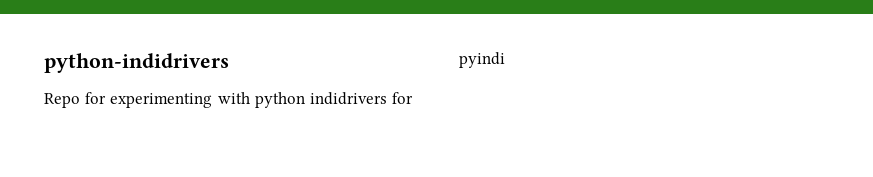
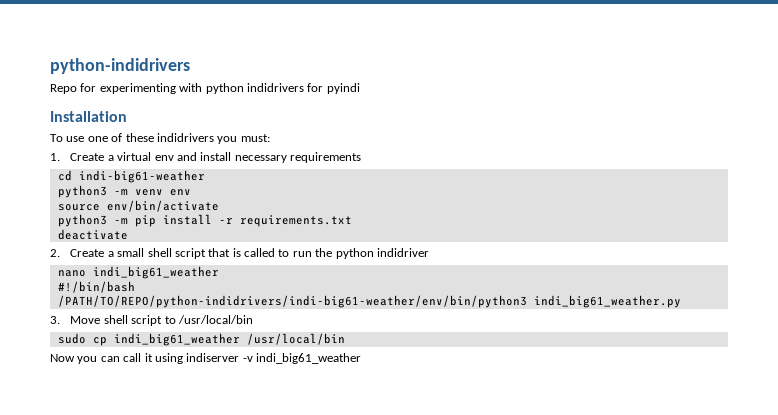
(505, 60) none -> [50,111,127,122] [50,133,270,144] [50,152,362,163] [57,170,205,183] [57,185,191,198] [57,200,219,212] [57,214,352,227] [57,229,128,240] [50,248,429,259] [57,266,219,279] [57,281,135,293] [57,295,681,308] [50,315,253,326] [57,333,345,346] [50,353,361,364] // Installation // To use one of these indidrivers you must: // 1. Create a virtual env and install necessary requirements // cd indi-big61-weather // python3 -m venv env // source env/bin/activate // python3 -m pip install -r requirements.txt // deactivate // 2. Create a small shell script that is called to run the python indidriver // nano indi_big61_weather // #!/bin/bash // /PATH/TO/REPO/python-indidrivers/indi-big61-weather/env/bin/python3 indi_big61_weather.py // 3. Move shell script to /usr/local/bin // sudo cp indi_big61_weather /usr/local/bin // Now you can call it using indiserver -v indi_big61_weather

